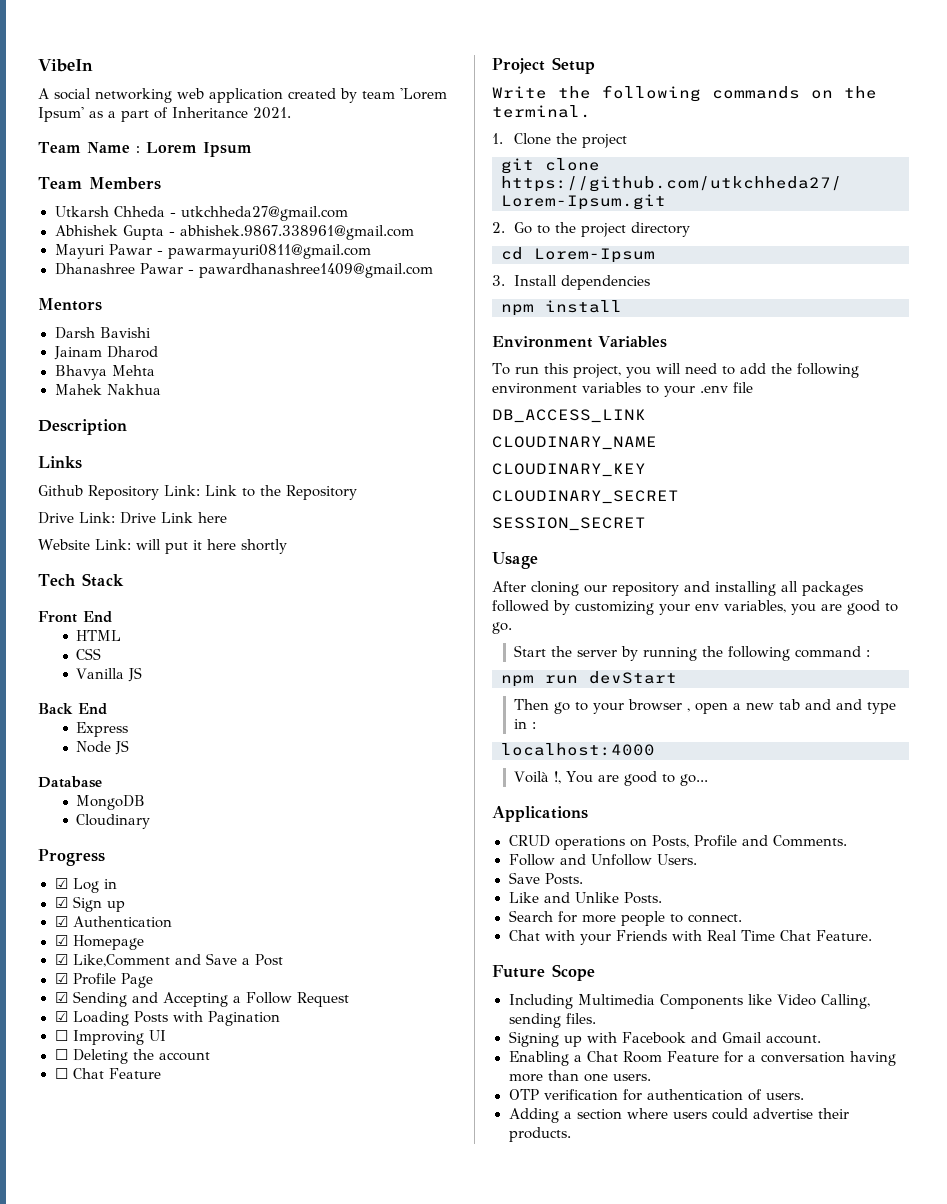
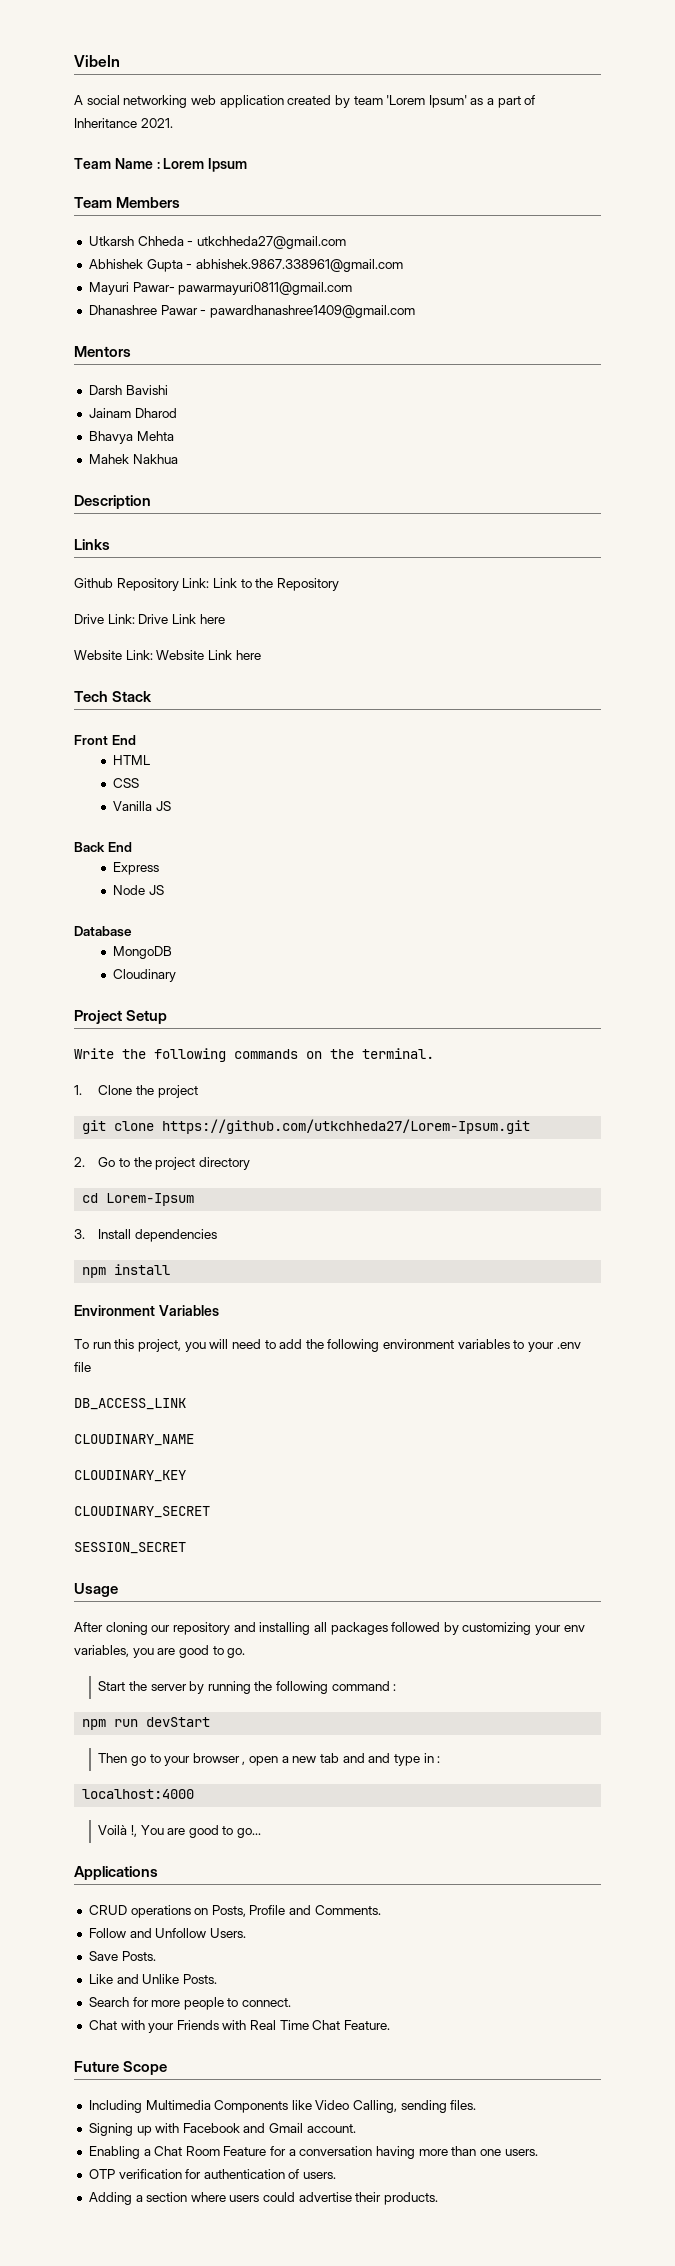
[108,244,163,255] Pawar - -> [132,282,175,292] Pawar-
[135,539,287,554] will put it here shortly -> [156,650,261,660] Website Link here
[38,849,105,866] [54,878,117,893] [54,896,125,912] [54,916,172,928] [54,935,144,950] [54,953,283,967] [54,973,153,988] [54,991,349,1007] [54,1011,280,1026] [54,1030,166,1045] [54,1049,210,1064] [54,1068,161,1079] // Progress // ☑ Log in // ☑ Sign up // ☑ Authentication // ☑ Homepage // ☑ Like,Comment and Save a Post // ☑ Profile Page // ☑ Sending and Accepting a Follow Request // ☑ Loading Posts with Pagination // ☐ Improving UI // ☐ Deleting the account // ☐ Chat Feature -> (177, 975) none

